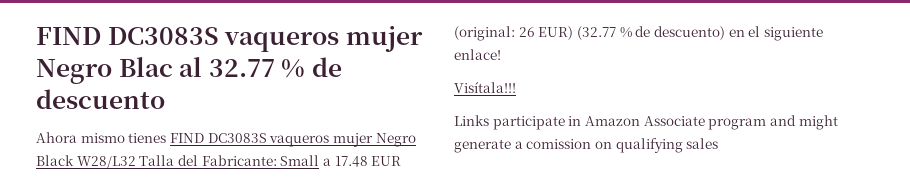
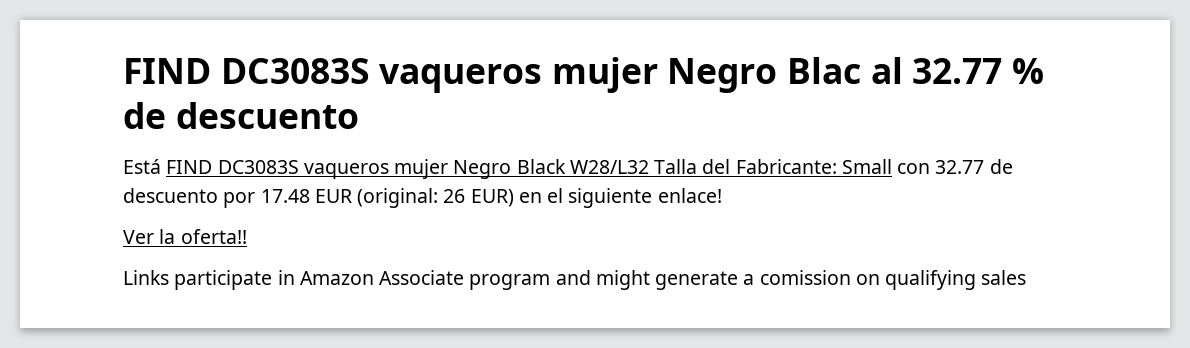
[36,132,167,143] Ahora mismo tienes -> [123,159,161,174] Está
[322,158,331,166] a -> [897,159,1013,174] [123,188,256,208] con 32.77 de descuento por
[576,26,725,40] (32.77 % de descuento) -> (514, 198) none
[454,82,516,93] Visítala!!! -> [123,229,247,244] Ver la oferta!!

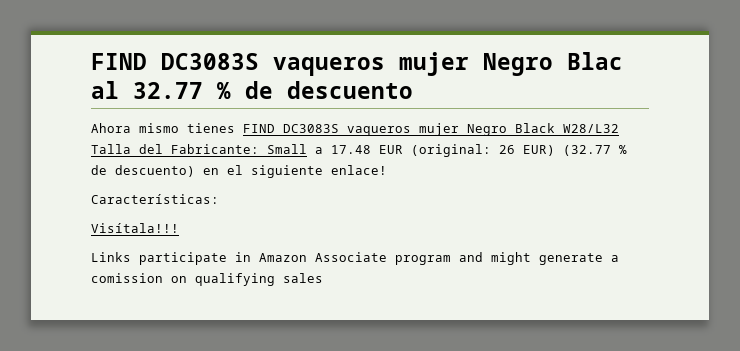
[123,159,161,174] Está -> [91,123,235,133] Ahora mismo tienes
[897,159,1013,174] [123,188,256,208] con 32.77 de descuento por -> [315,147,323,154] a
(514, 198) none -> [563,145,627,156] [91,165,195,177] (32.77 % de descuento)
[123,229,247,244] Ver la oferta!! -> [91,194,219,204] [91,223,179,233] Características: // Visítala!!!

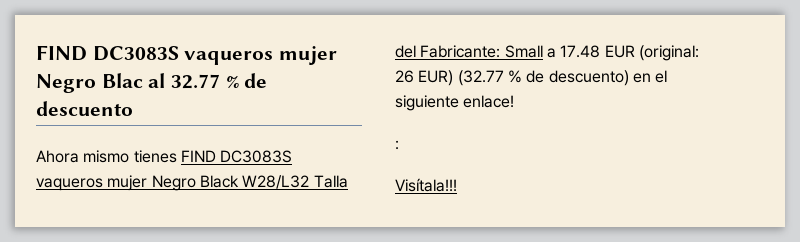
[91,194,219,204] Características: -> [395,140,399,150] :
[91,252,619,265] [91,273,323,286] // Links participate in Amazon Associate program and might generate a comission on qualifying sales -> (457, 185) none

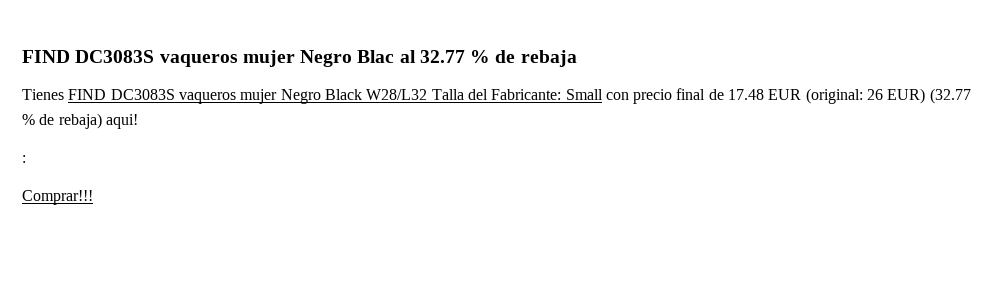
[36,101,133,116] [36,150,177,163] descuento // Ahora mismo tienes -> [520,50,577,67] [22,89,64,100] rebaja // Tienes
[546,48,556,58] a -> [605,88,724,104] con precio final de
[548,70,668,86] [395,95,515,111] descuento) en el siguiente enlace! -> [58,113,138,129] rebaja) aqui!
[395,178,457,192] Visítala!!! -> [22,190,93,205] Comprar!!!

